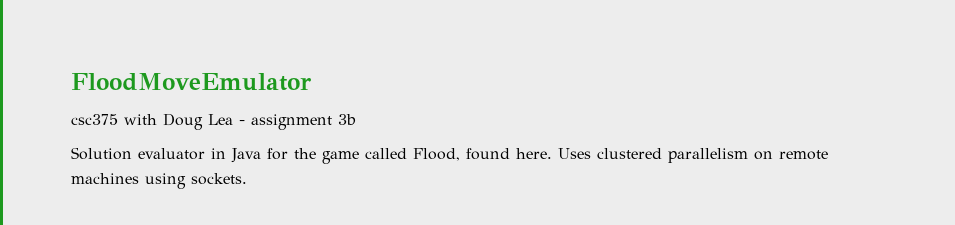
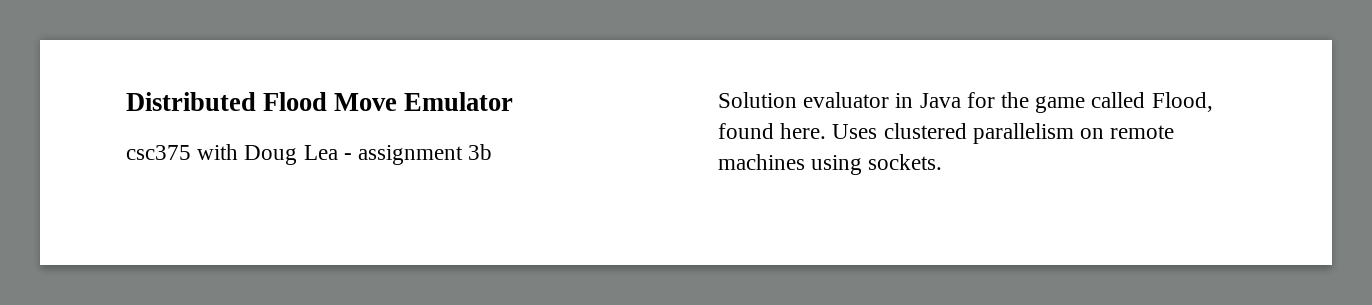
[71,73,312,91] FloodMoveEmulator -> [126,92,514,111] Distributed Flood Move Emulator

